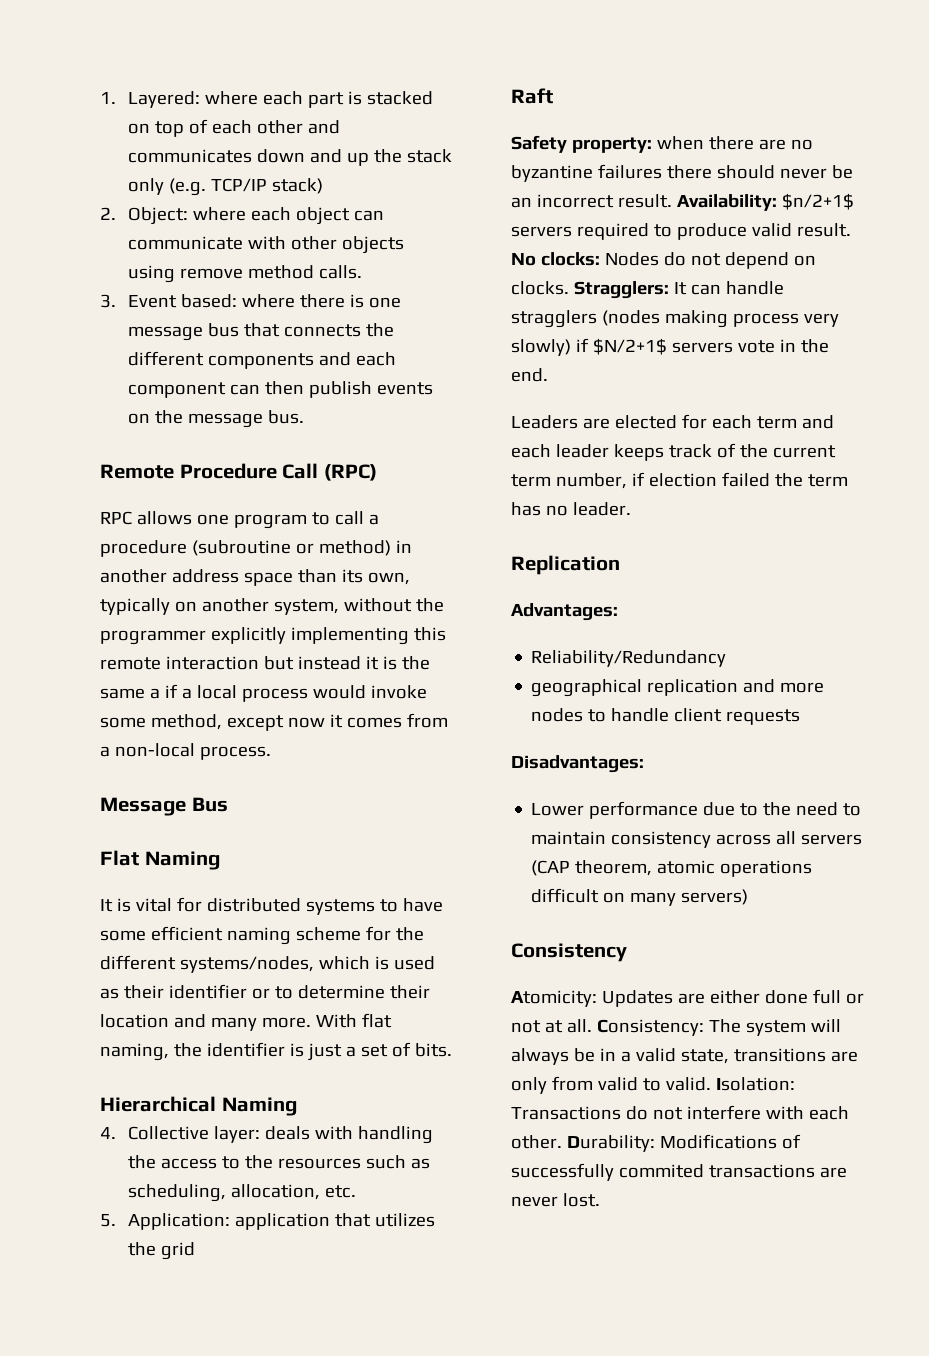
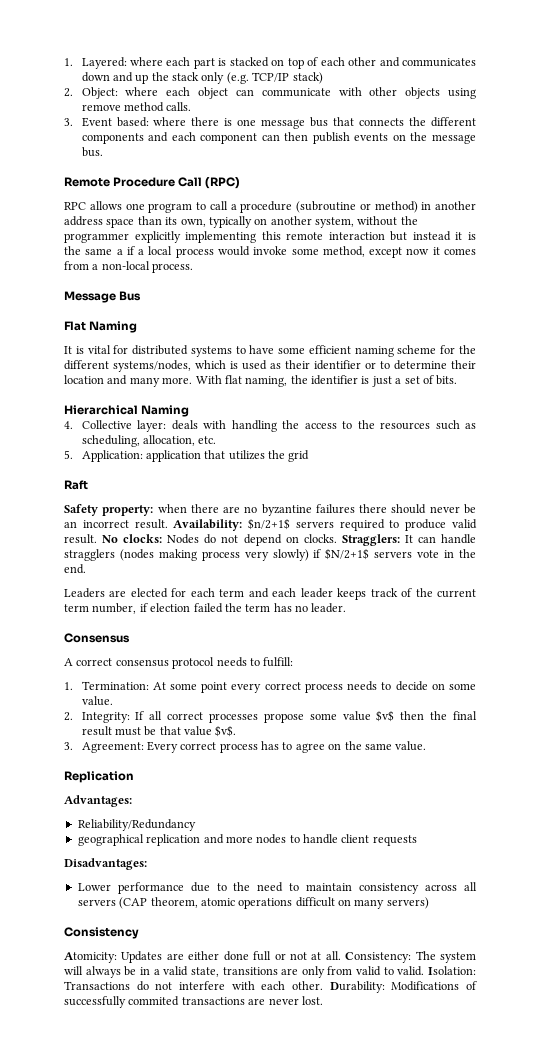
(631, 509) none -> [64,633,130,643] [64,657,294,669] [64,681,477,693] [81,696,113,706] [64,710,477,723] [81,725,237,737] [64,741,427,753] // Consensus // A correct consensus protocol needs to fulfill: // 1. Termination: At some point every correct process needs to decide on some value. // 2. Integrity: If all correct processes propose some value $v$ then the final result must be that value $v$. // 3. Agreement: Every correct process has to agree on the same value.

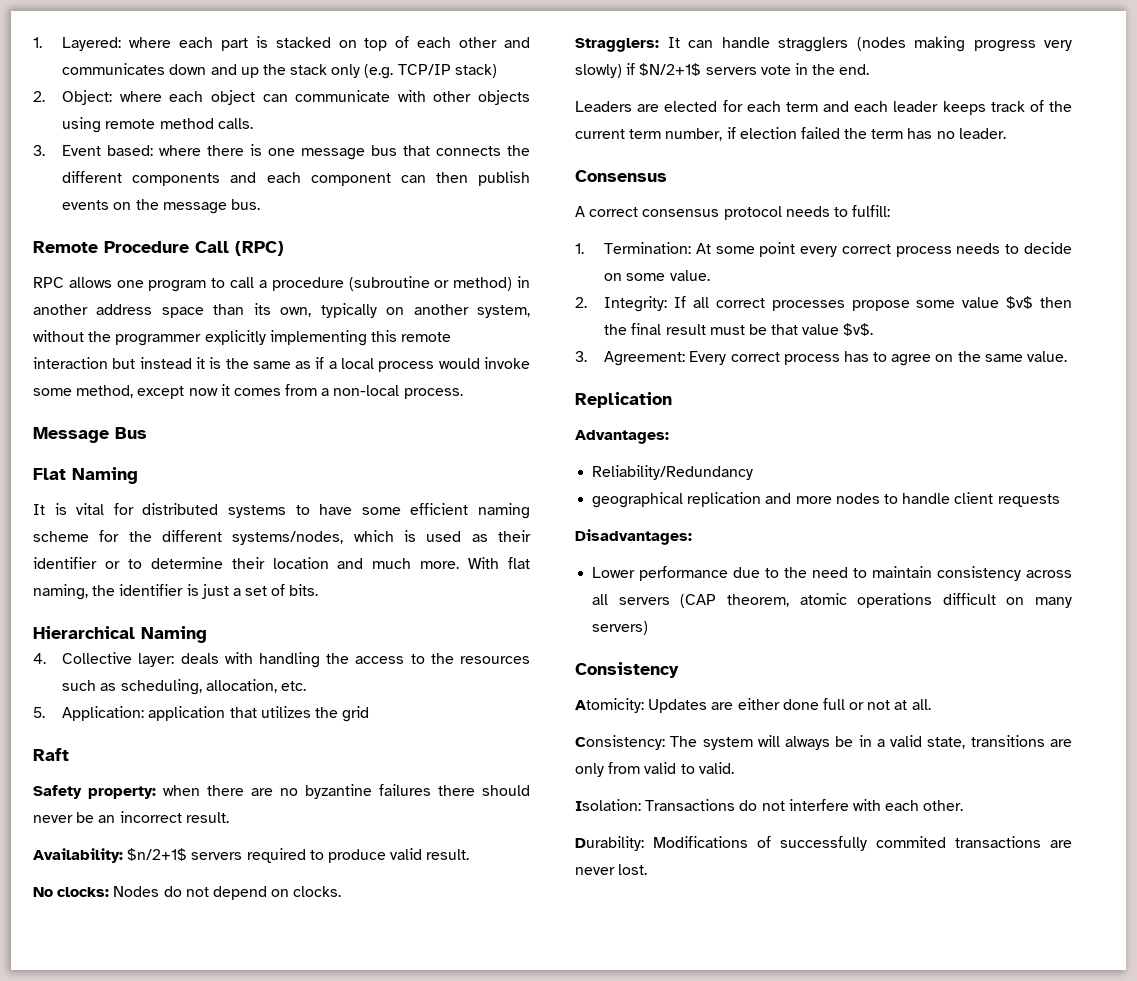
[81,104,121,111] remove -> [105,119,156,129] remote
[116,249,123,255] a -> [295,361,312,369] as
[129,377,160,387] many -> [372,558,412,569] much
(168, 524) none -> (229, 817) //
(97, 539) none -> (470, 854) //
(337, 538) none -> (342, 891) //
[201,551,240,561] process -> [973,40,1036,52] progress
(341, 955) none -> (931, 704) //
(425, 971) none -> (734, 768) //
(323, 985) none -> (964, 805) //

